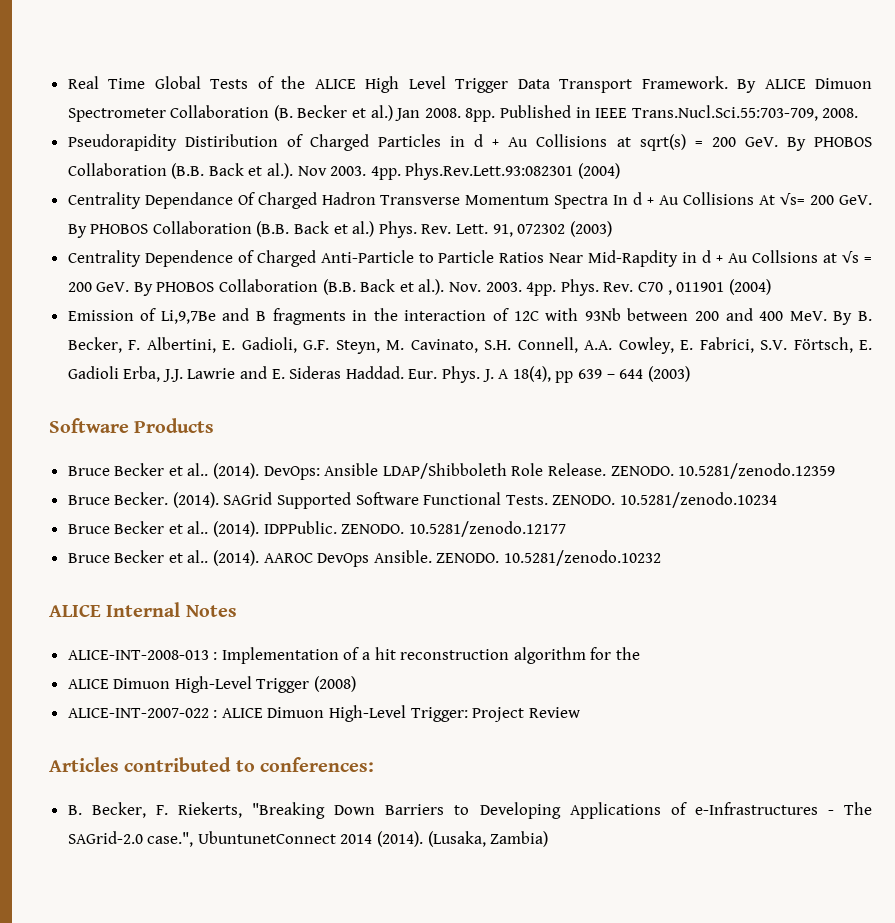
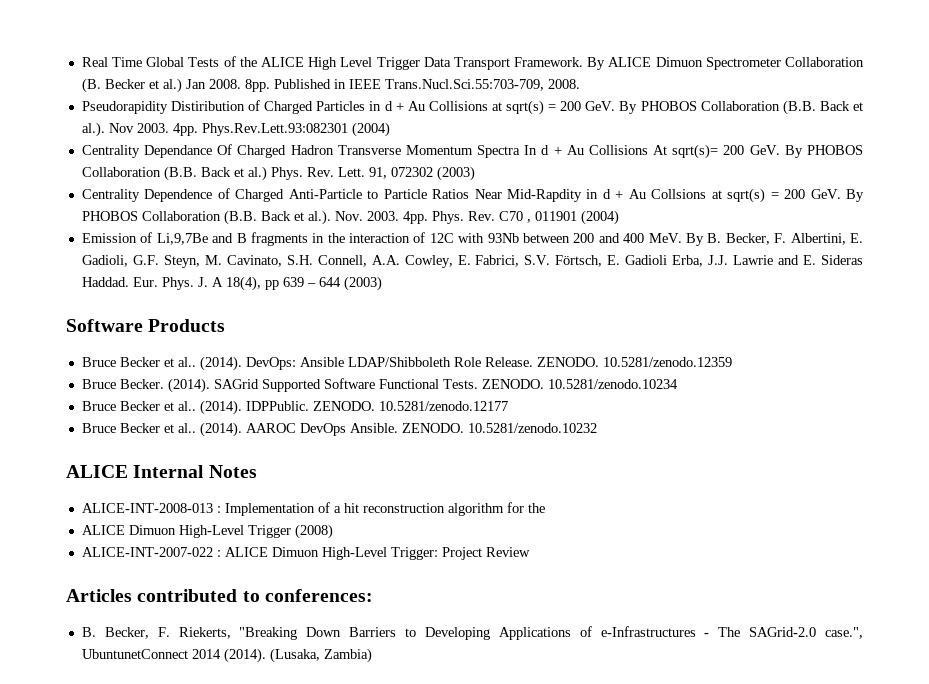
[780,193,806,205] √s= -> [672,144,719,159] sqrt(s)=
[842,251,860,263] √s -> [727,188,766,203] sqrt(s)

